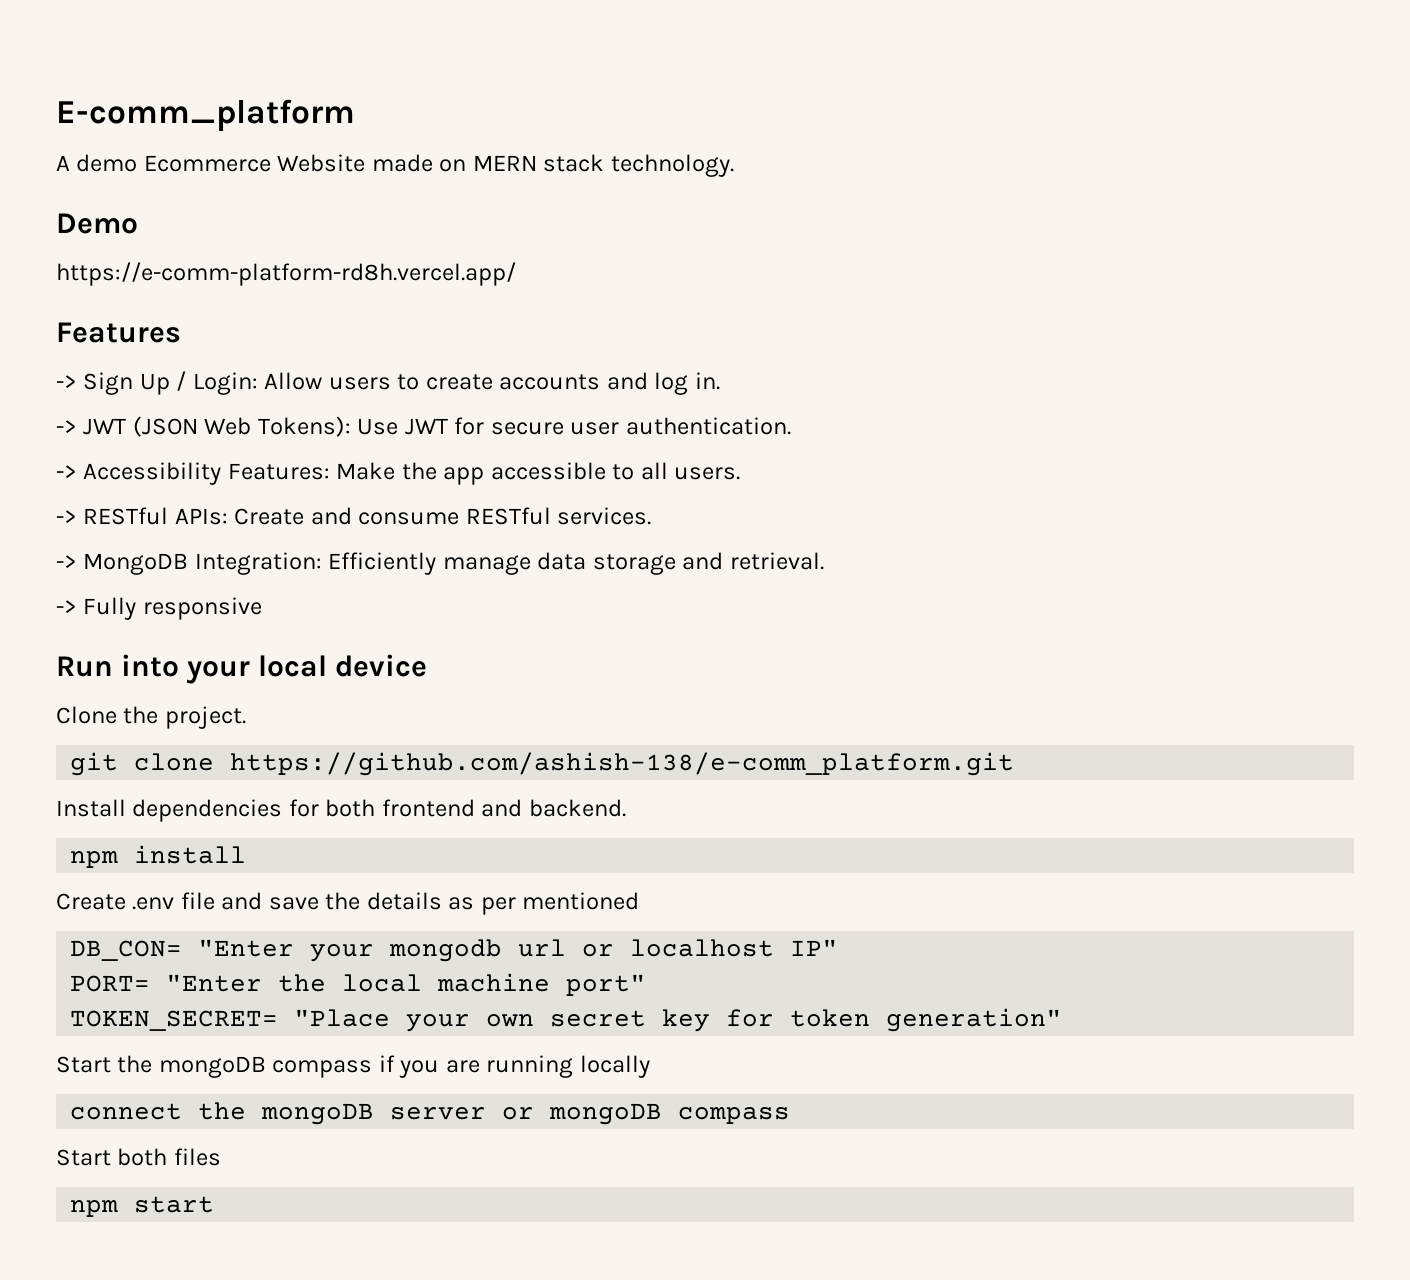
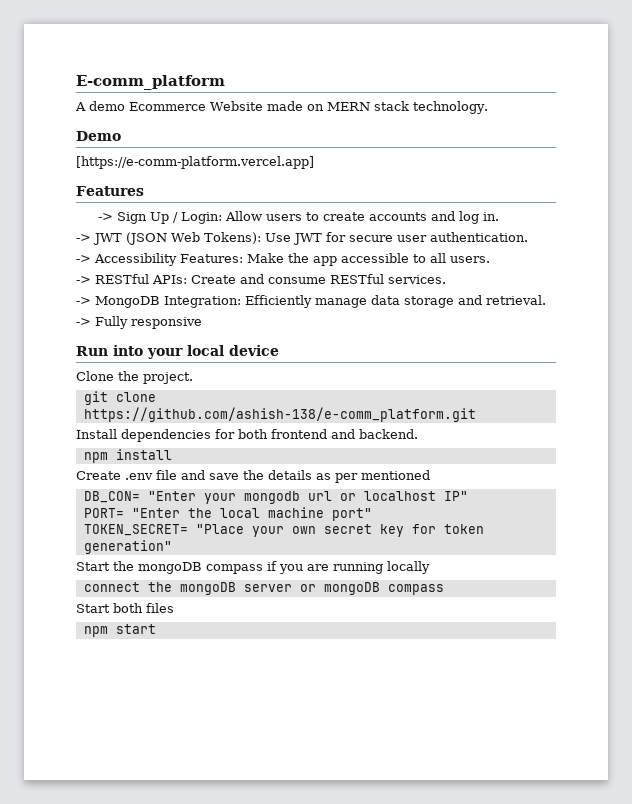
[56,262,516,286] https://e-comm-platform-rd8h.vercel.app/ -> [76,156,314,169] [https://e-comm-platform.vercel.app]

